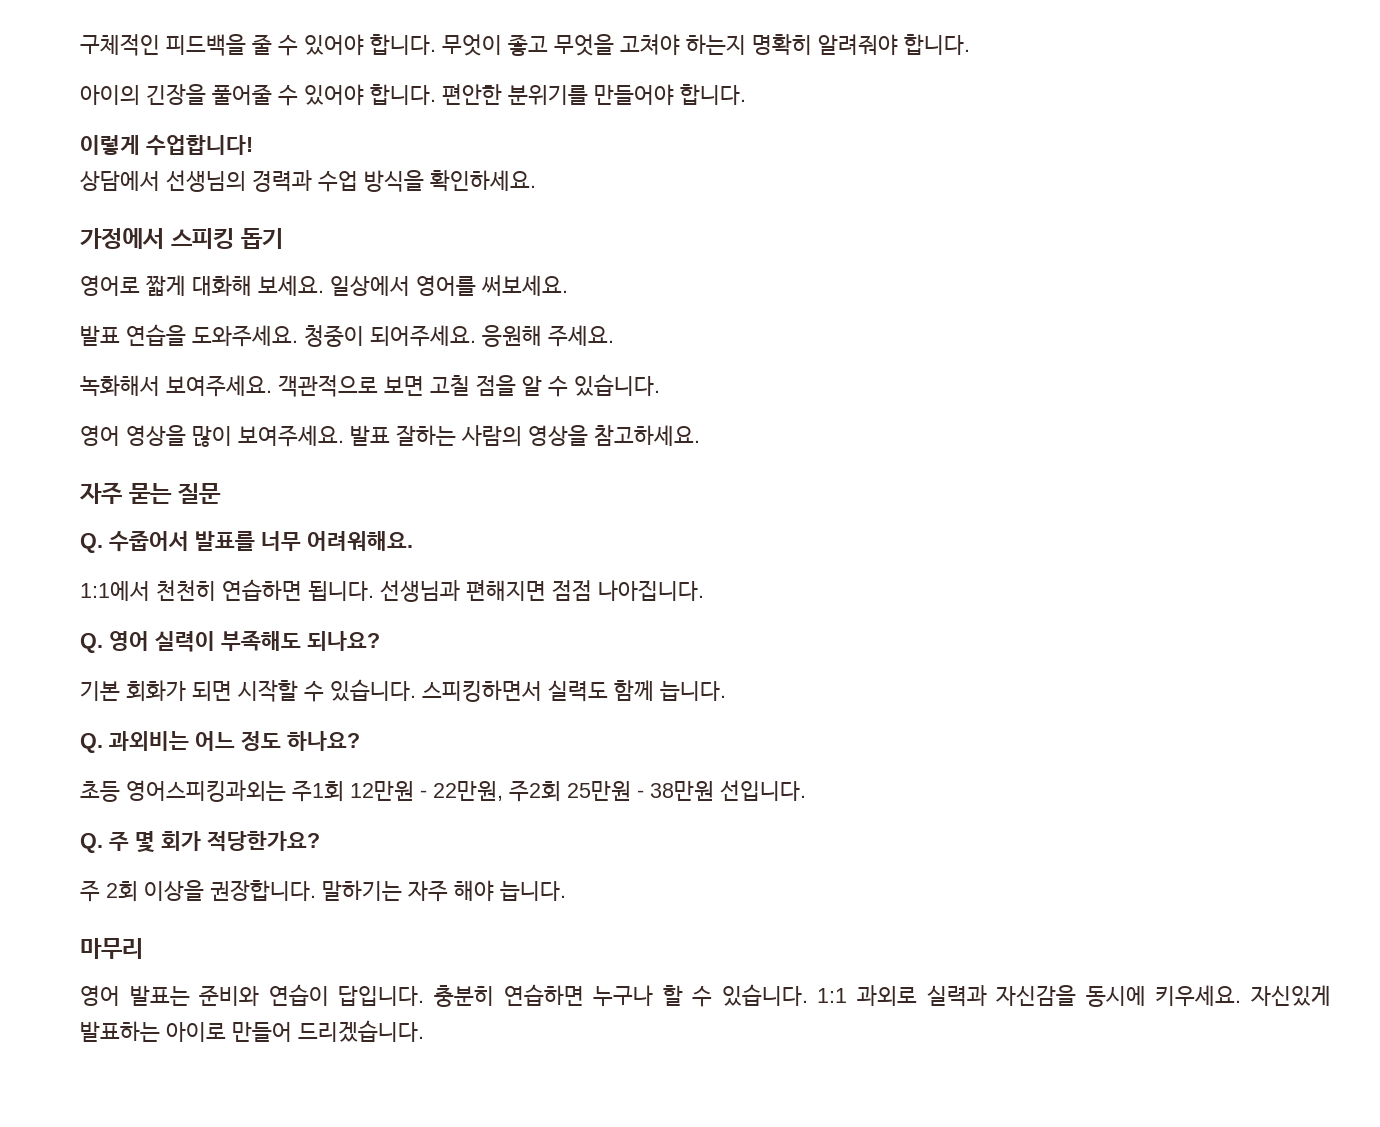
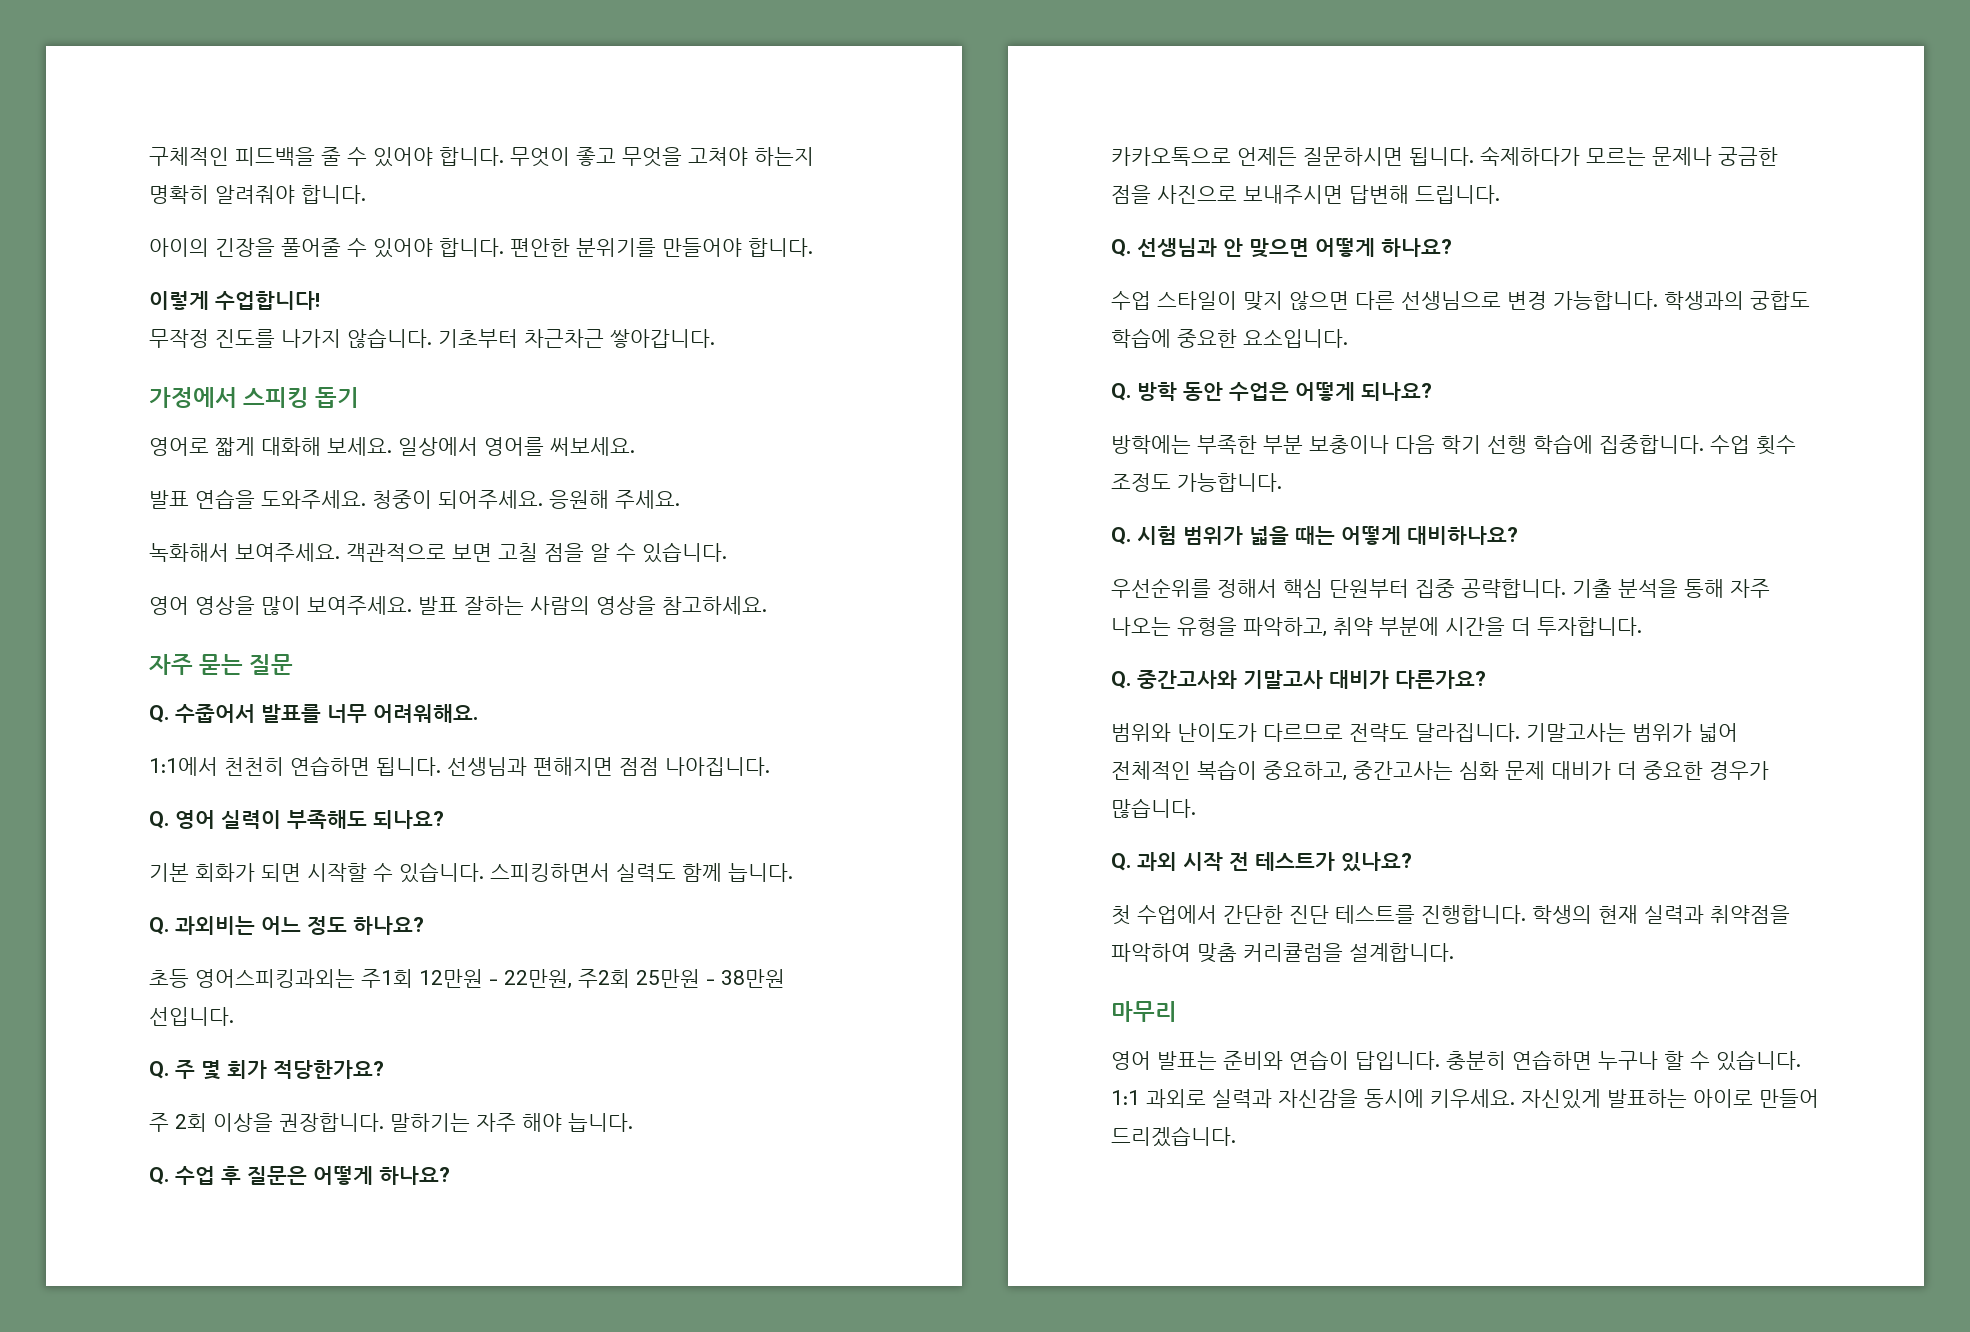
[80,170,536,192] 상담에서 선생님의 경력과 수업 방식을 확인하세요. -> [149,328,715,348] 무작정 진도를 나가지 않습니다. 기초부터 차근차근 쌓아갑니다.
(566, 891) none -> [149,1166,450,1185] [1111,146,1778,166] [1111,185,1500,204] [1111,238,1452,258] [1111,291,1810,311] [1111,328,1348,348] [1111,382,1432,401] [1111,434,1796,455] [1111,473,1282,492] [1111,526,1518,546] [1111,578,1770,598] [1111,617,1642,637] [1111,670,1486,689] [1111,723,1738,742] [1111,760,1769,781] [1111,798,1196,818] [1111,852,1412,872] [1111,905,1790,925] [1111,943,1454,963] // Q. 수업 후 질문은 어떻게 하나요? // 카카오톡으로 언제든 질문하시면 됩니다. 숙제하다가 모르는 문제나 궁금한 점을 사진으로 보내주시면 답변해 드립니다. // Q. 선생님과 안 맞으면 어떻게 하나요? // 수업 스타일이 맞지 않으면 다른 선생님으로 변경 가능합니다. 학생과의 궁합도 학습에 중요한 요소입니다. // Q. 방학 동안 수업은 어떻게 되나요? // 방학에는 부족한 부분 보충이나 다음 학기 선행 학습에 집중합니다. 수업 횟수 조정도 가능합니다. // Q. 시험 범위가 넓을 때는 어떻게 대비하나요? // 우선순위를 정해서 핵심 단원부터 집중 공략합니다. 기출 분석을 통해 자주 나오는 유형을 파악하고, 취약 부분에 시간을 더 투자합니다. // Q. 중간고사와 기말고사 대비가 다른가요? // 범위와 난이도가 다르므로 전략도 달라집니다. 기말고사는 범위가 넓어 전체적인 복습이 중요하고, 중간고사는 심화 문제 대비가 더 중요한 경우가 많습니다. // Q. 과외 시작 전 테스트가 있나요? // 첫 수업에서 간단한 진단 테스트를 진행합니다. 학생의 현재 실력과 취약점을 파악하여 맞춤 커리큘럼을 설계합니다.

